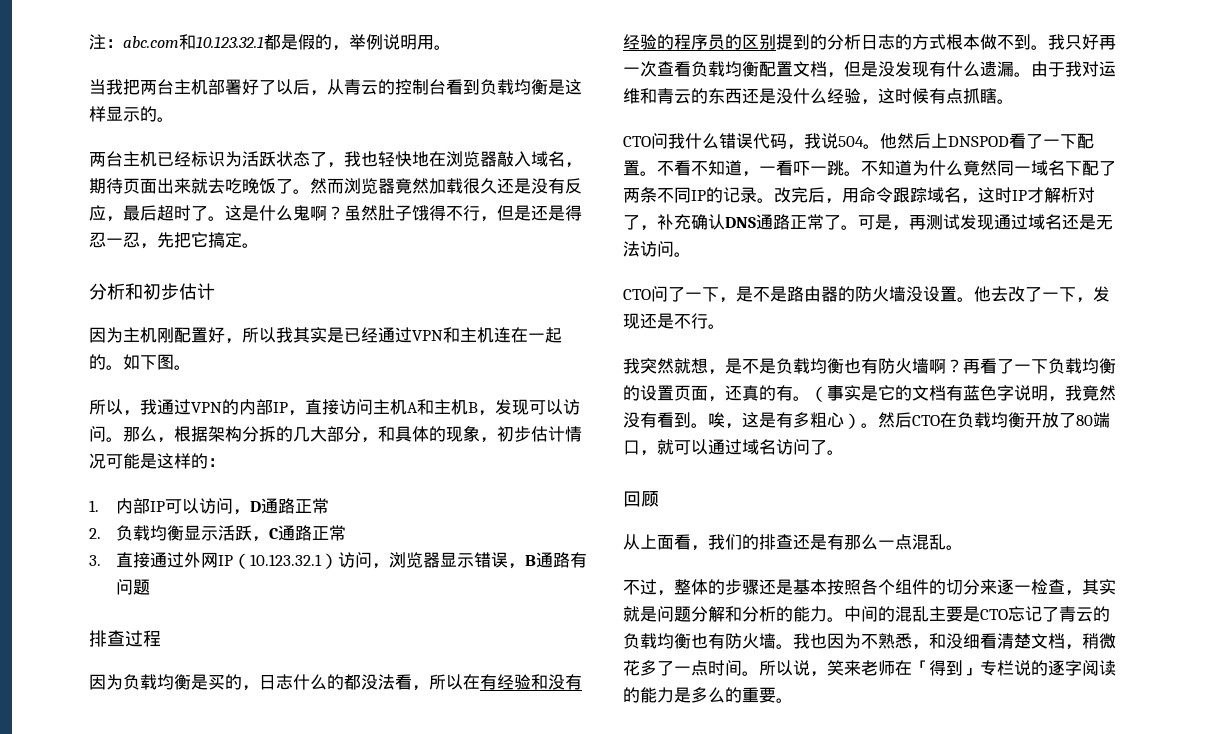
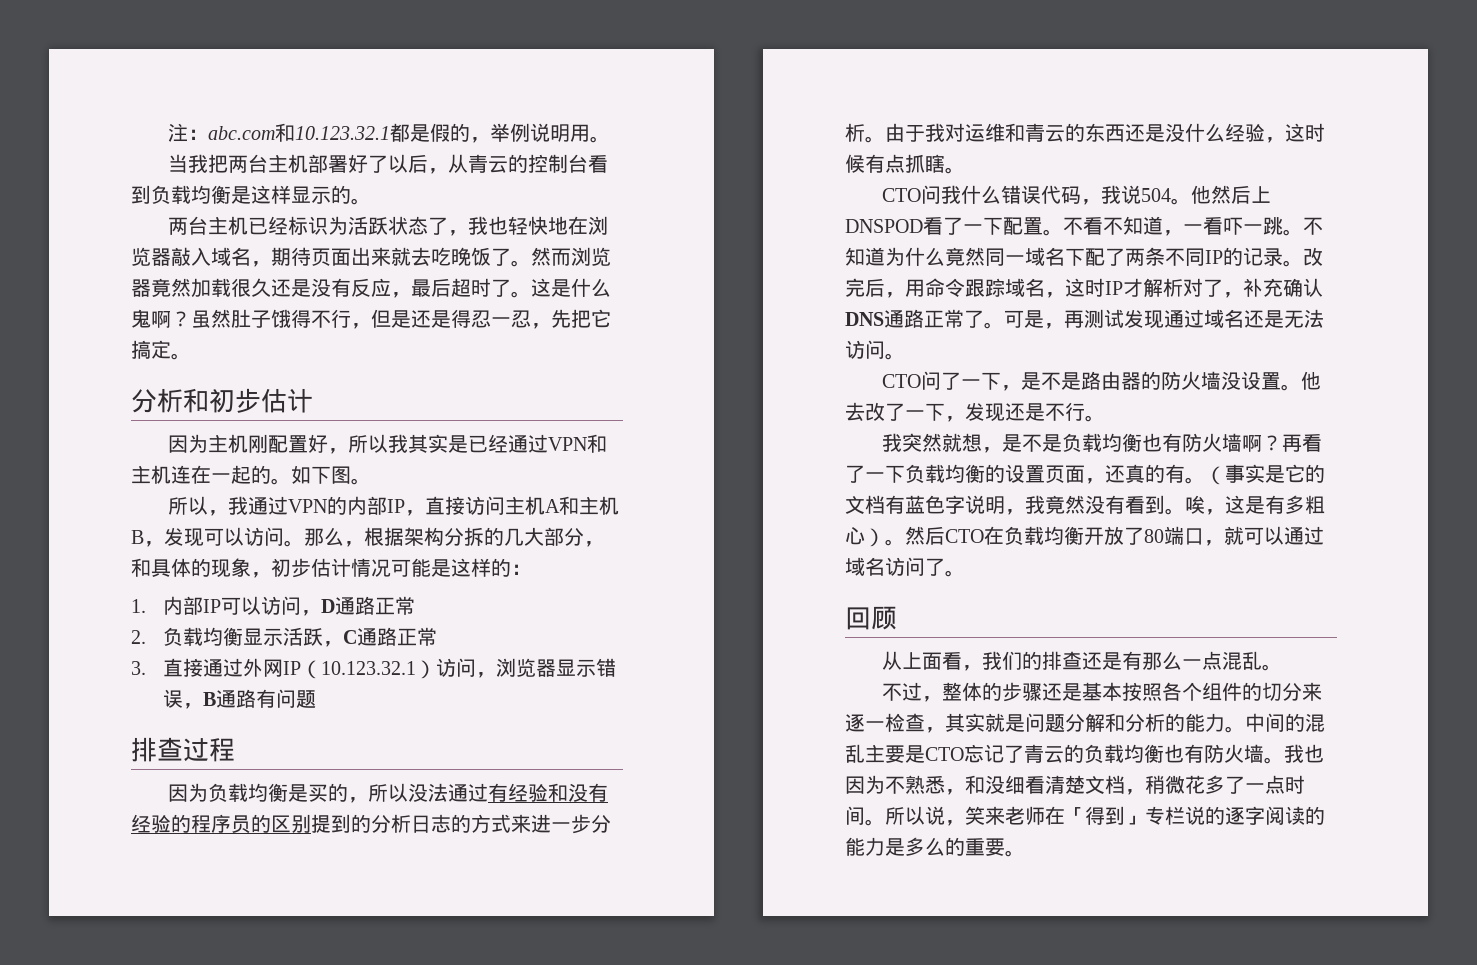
[259,674,480,691] 日志什么的都没法看，所以在 -> [367,783,488,802] 所以没法通过
[946,34,1116,50] [623,61,1014,78] 根本做不到。我只好再一次查看负载均衡配置文档，但是没发现有什么遗漏 -> [511,814,611,834] [845,123,865,142] 来进一步分析

